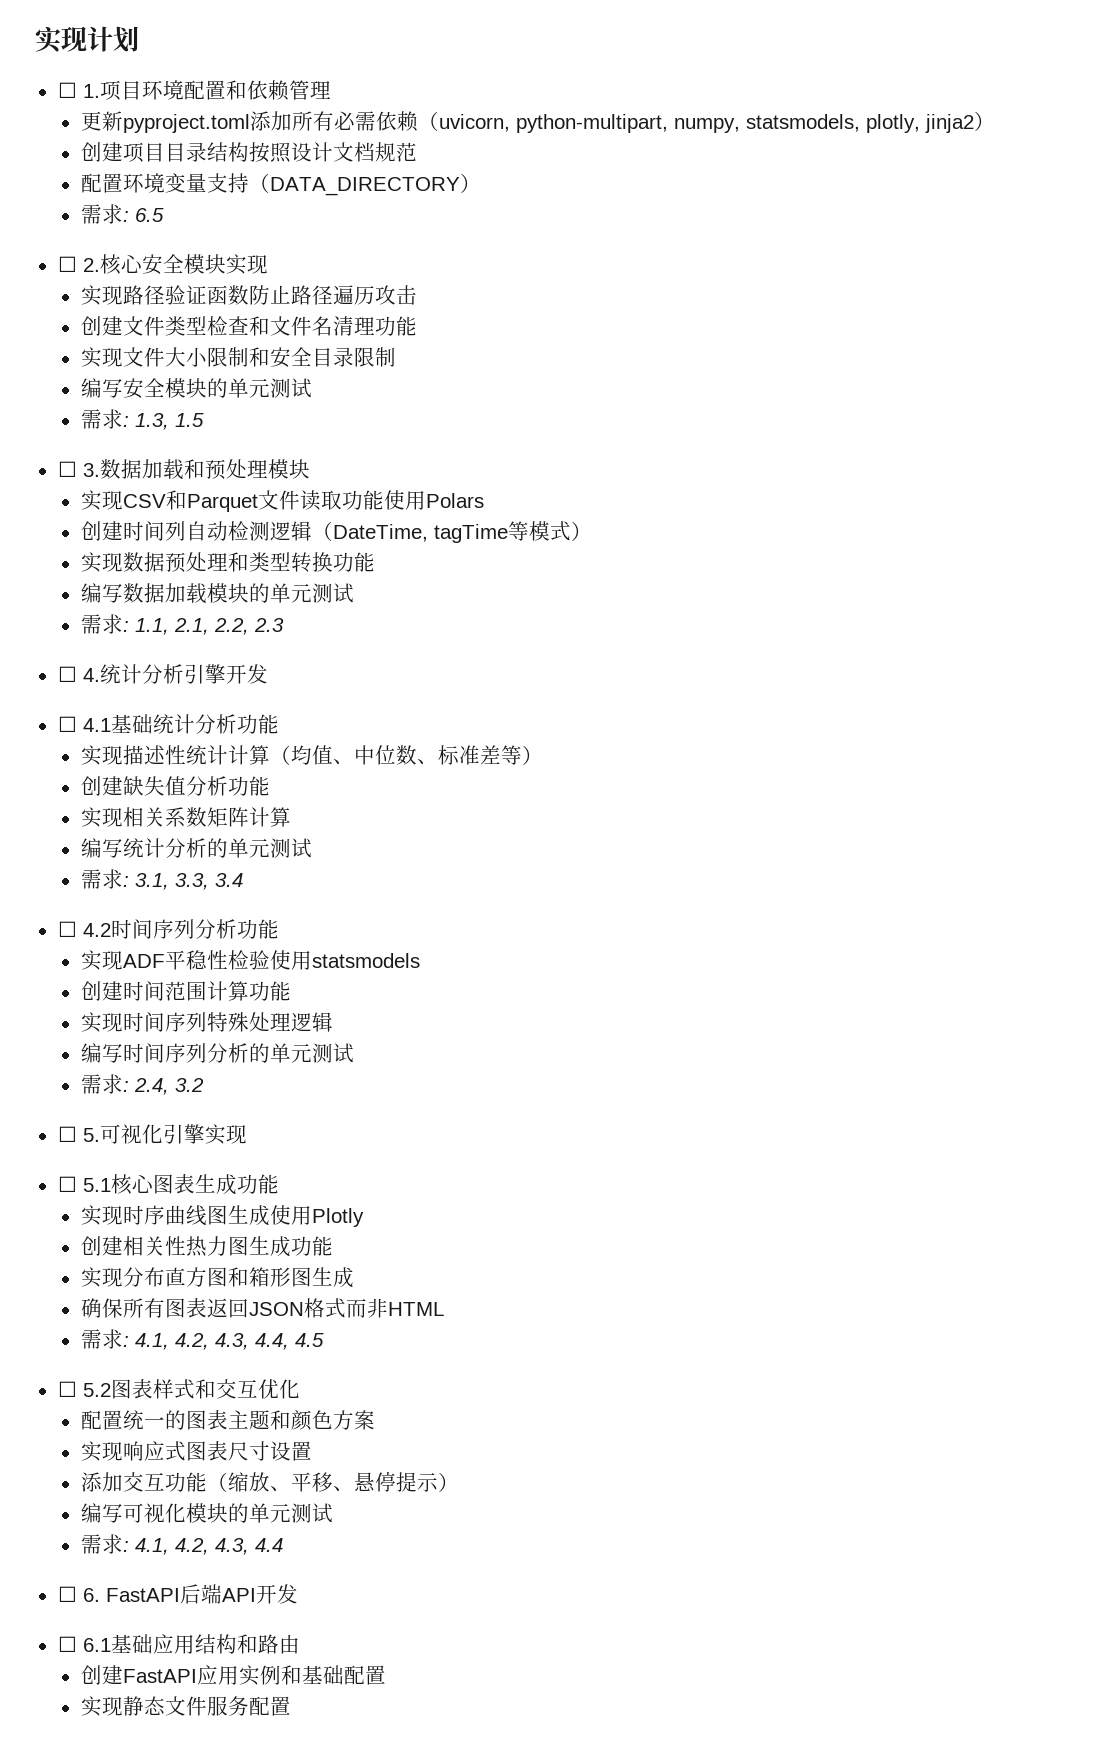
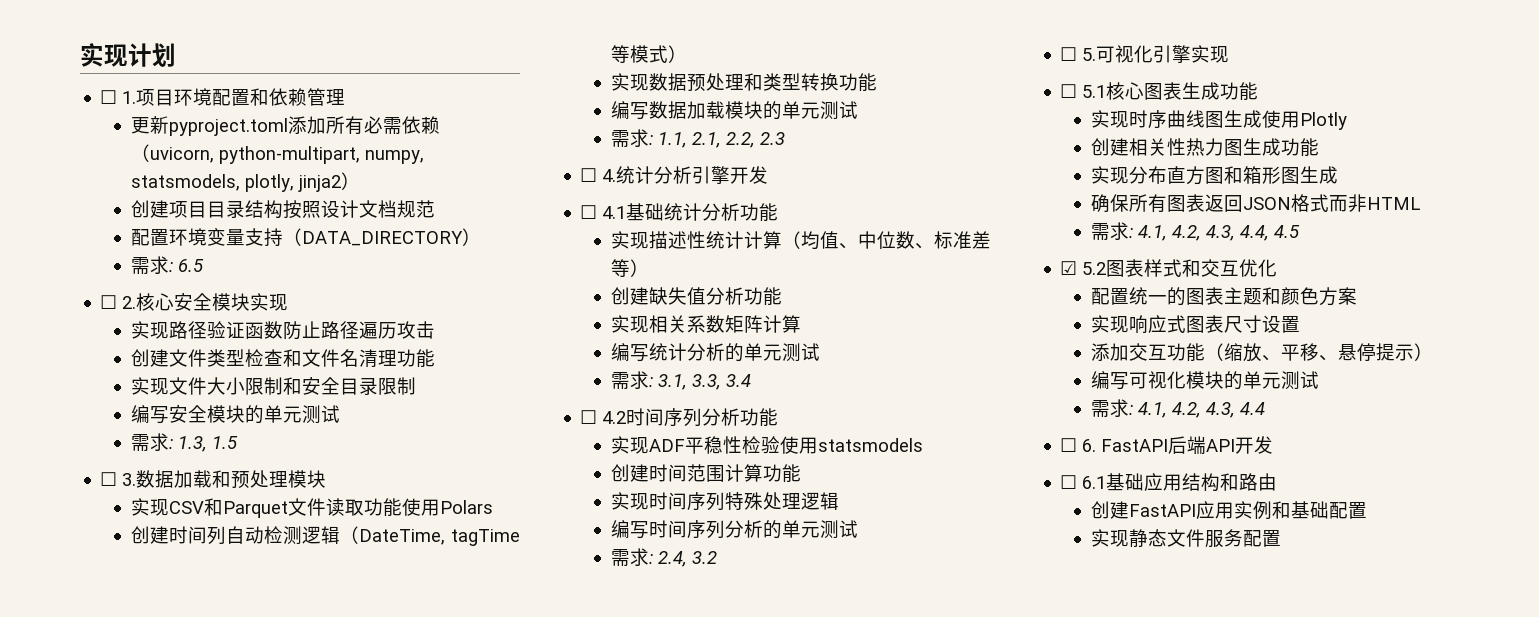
[57,1381,77,1397] ☐ -> [1060,261,1078,275] ☑

